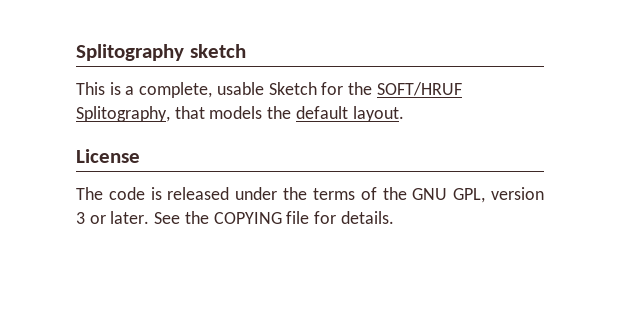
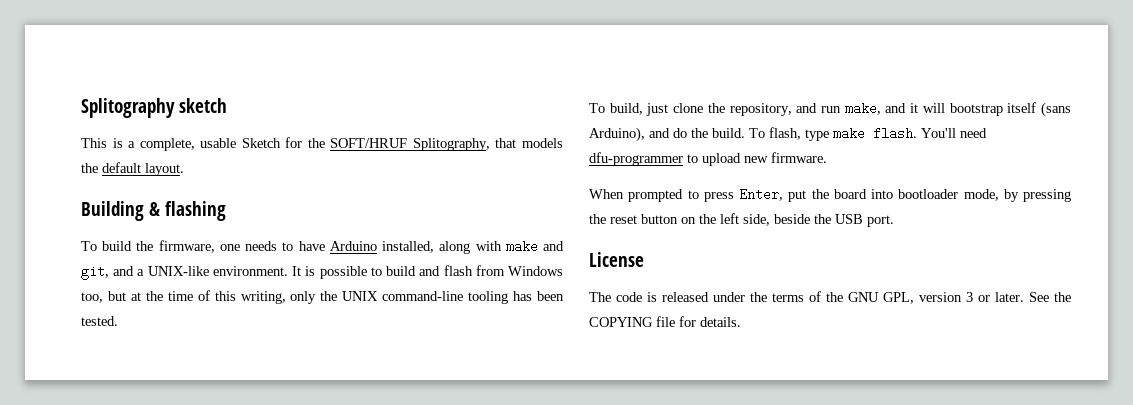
(404, 114) none -> [81,201,226,221] [81,240,564,254] [81,265,563,280] [81,290,564,304] [81,316,118,326] [589,102,1071,117] [589,127,987,142] [589,152,827,166] [589,188,1071,202] [589,213,894,227] // Building & flashing // To build the firmware, one needs to have Arduino installed, along with make and git, and a UNIX-like environment. It is possible to build and flash from Windows too, but at the time of this writing, only the UNIX command-line tooling has been tested. // To build, just clone the repository, and run make, and it will bootstrap itself (sans Arduino), and do the build. To flash, type make flash. You'll need dfu-programmer to upload new firmware. // When prompted to press Enter, put the board into bootloader mode, by pressing the reset button on the left side, beside the USB port.

